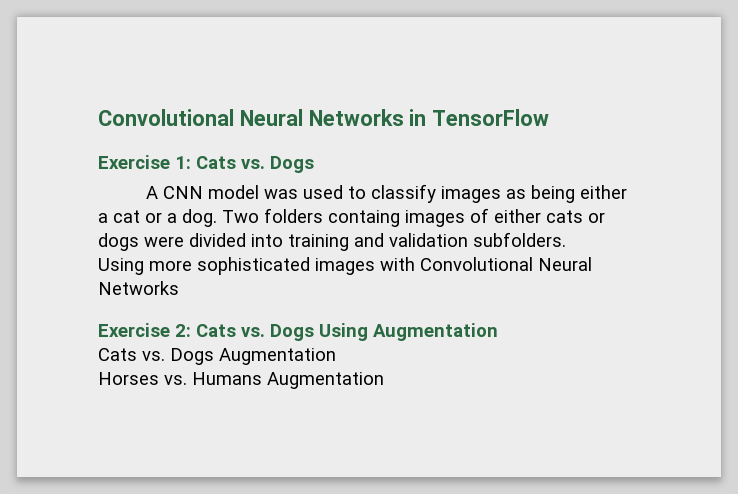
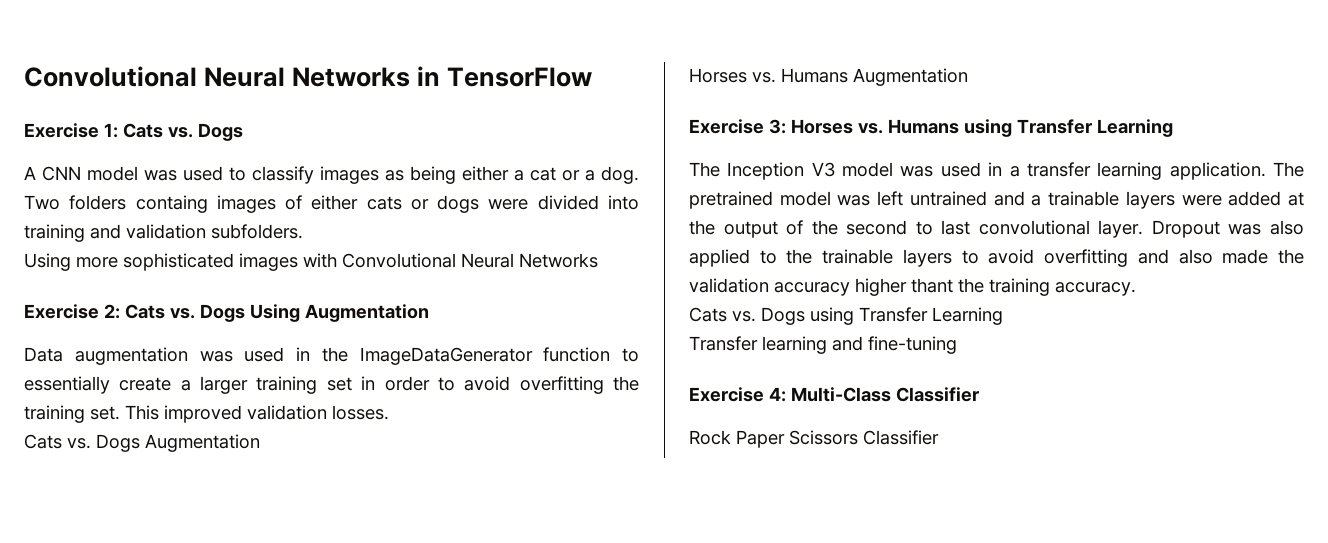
(498, 332) none -> [24,347,639,365] [24,376,640,394] [24,405,389,423] // Data augmentation was used in the ImageDataGenerator function to essentially create a larger training set in order to avoid overfitting the training set. This improved validation losses.
(384, 380) none -> [689,119,1173,137] [689,162,1304,180] [689,191,1304,209] [689,220,1304,238] [689,249,1304,267] [689,278,1136,296] [689,307,1003,325] [689,336,957,354] [689,387,979,402] [689,430,939,448] // Exercise 3: Horses vs. Humans using Transfer Learning // The Inception V3 model was used in a transfer learning application. The pretrained model was left untrained and a trainable layers were added at the output of the second to last convolutional layer. Dropout was also applied to the trainable layers to avoid overfitting and also made the validation accuracy higher thant the training accuracy. // Cats vs. Dogs using Transfer Learning // Transfer learning and fine-tuning // Exercise 4: Multi-Class Classifier // Rock Paper Scissors Classifier

